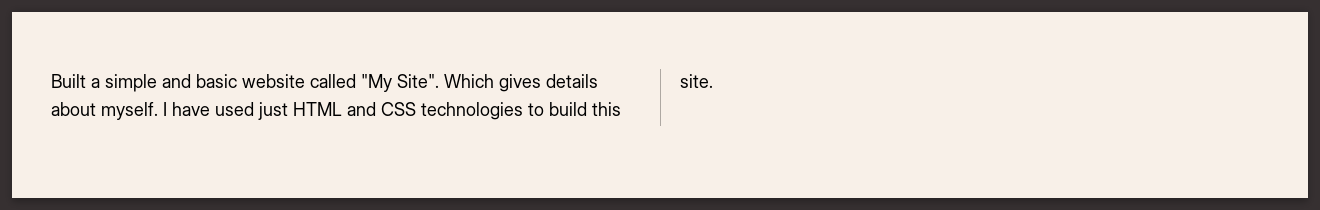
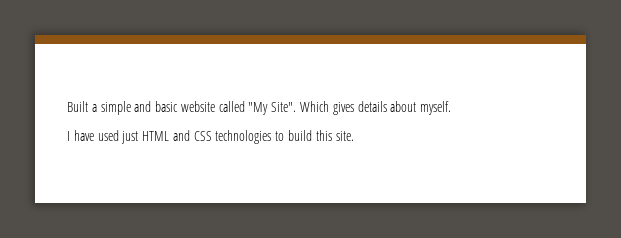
(158, 111) none -> (452, 108) //

